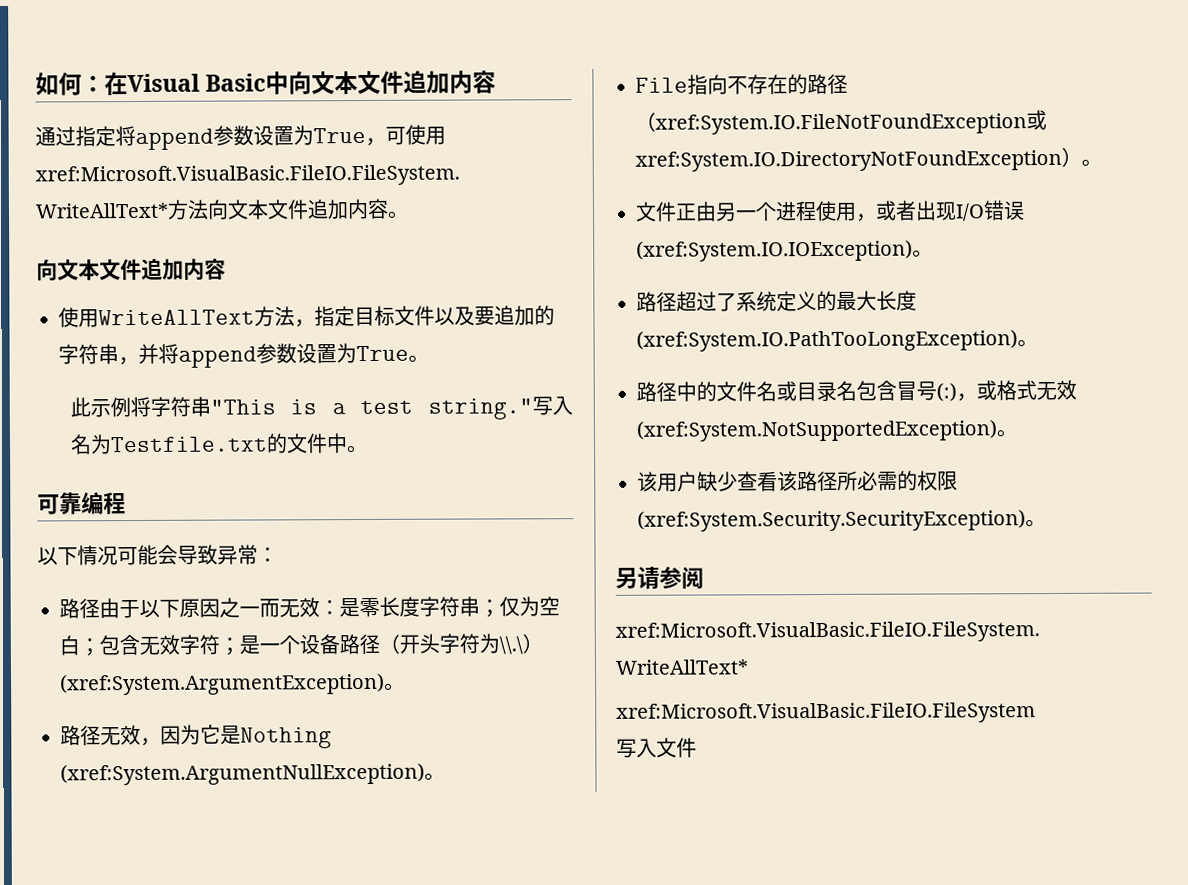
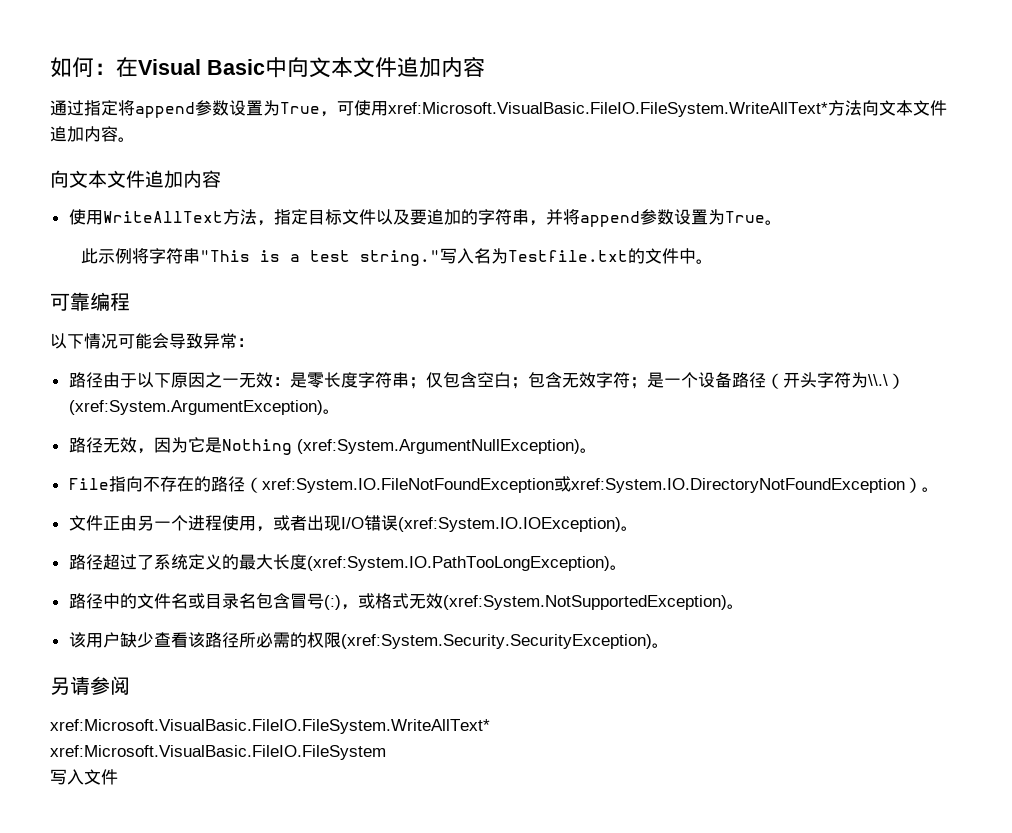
[259,598,280,618] 而 -> (239, 382) none
[519,596,540,617] 为 -> [442,372,477,388] 包含

